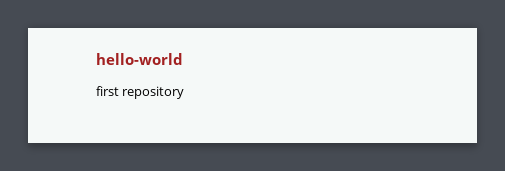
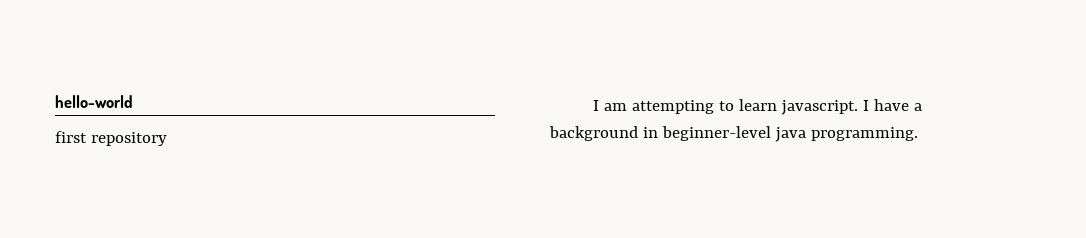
(185, 92) none -> [592,99,922,115] [549,126,918,142] // I am attempting to learn javascript. I have a background in beginner-level java programming.

